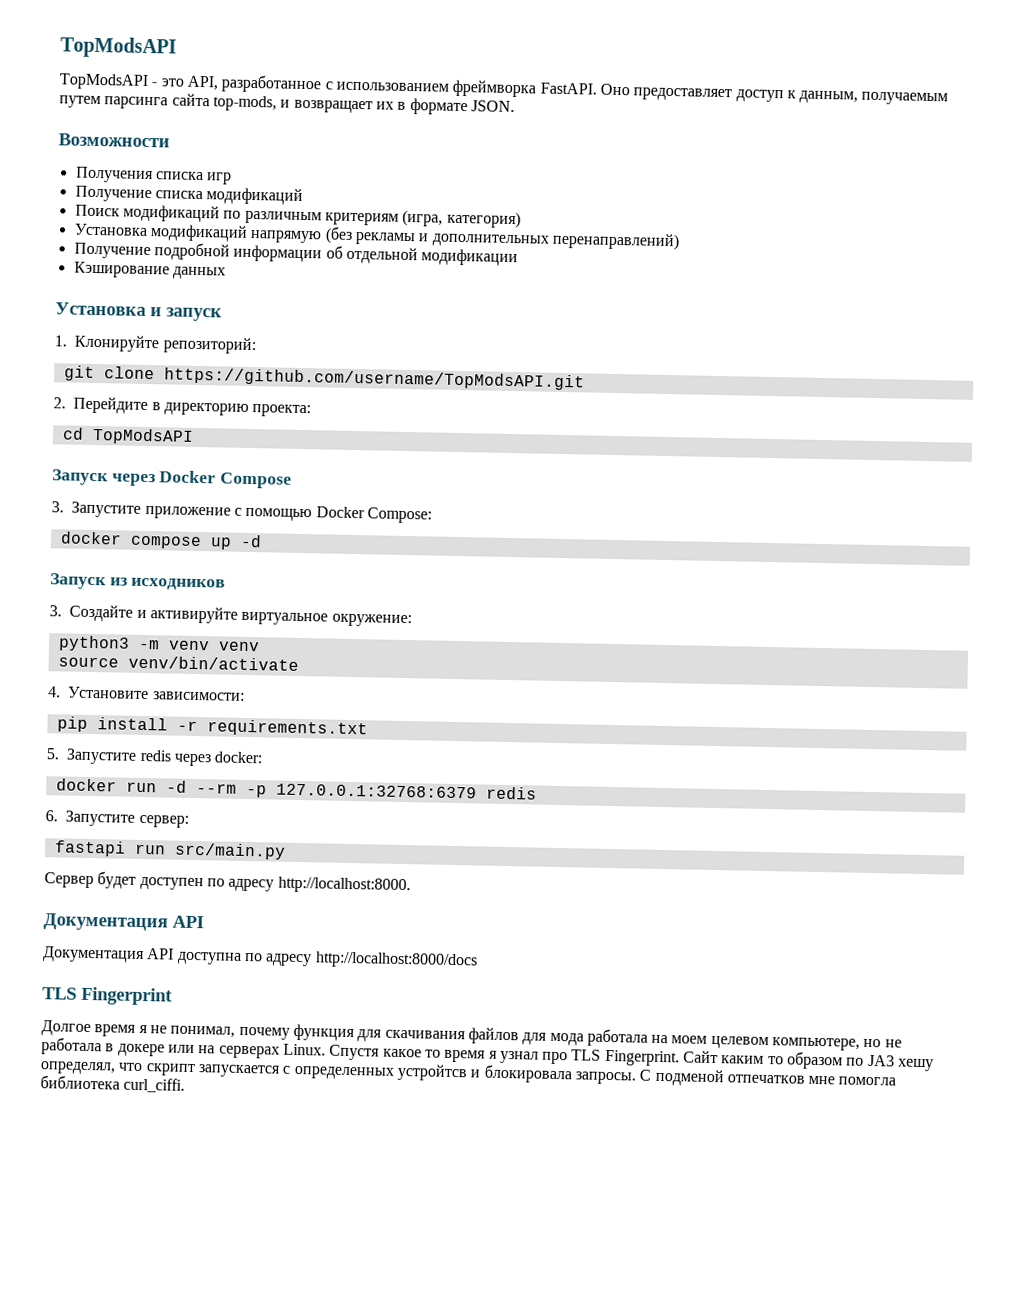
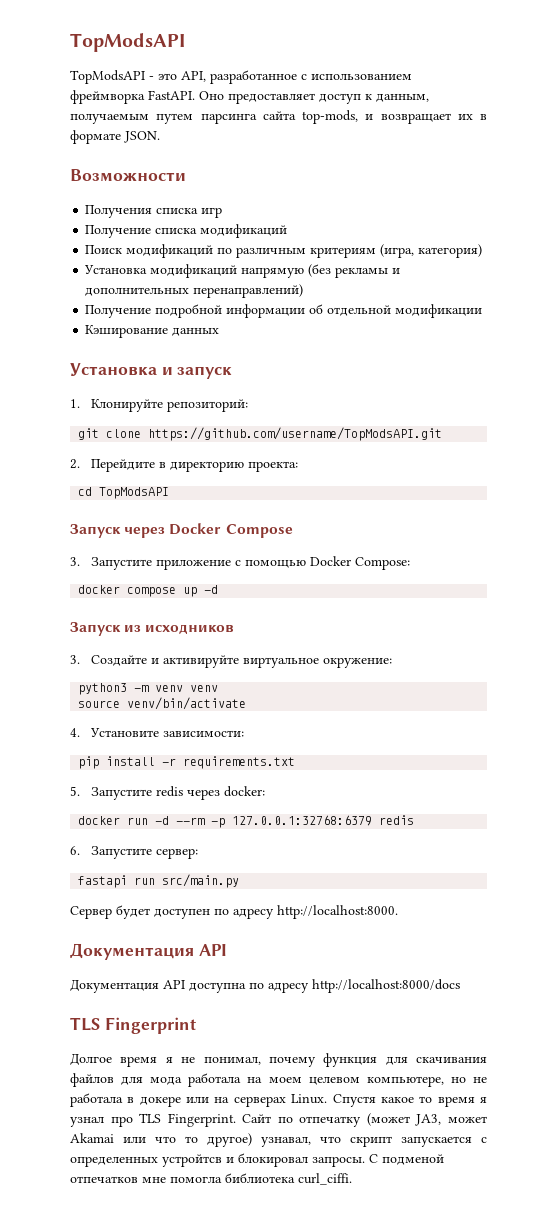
[721,1051,935,1072] [40,1061,116,1075] каким то образом по JA3 хешу определял, -> [277,1113,487,1127] [70,1133,311,1147] по отпечатку (может JA3, может Akamai или что то другое) узнавал,
[483,1064,573,1084] блокировала -> [238,1153,308,1167] блокировал

